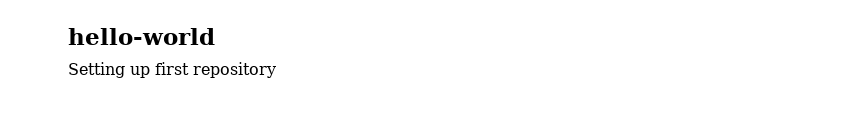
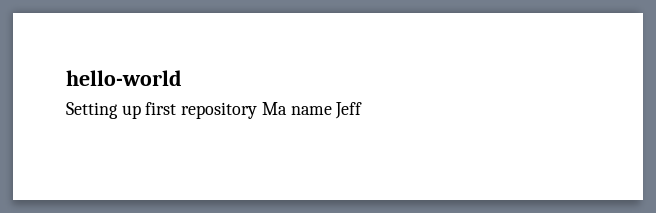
(276, 70) none -> [261,102,363,119] Ma name Jeff

